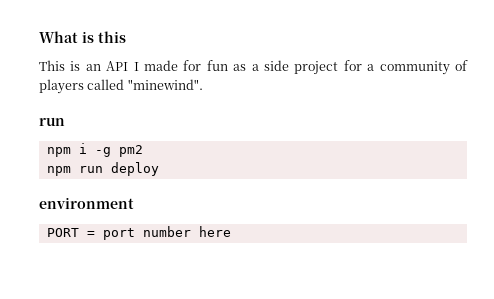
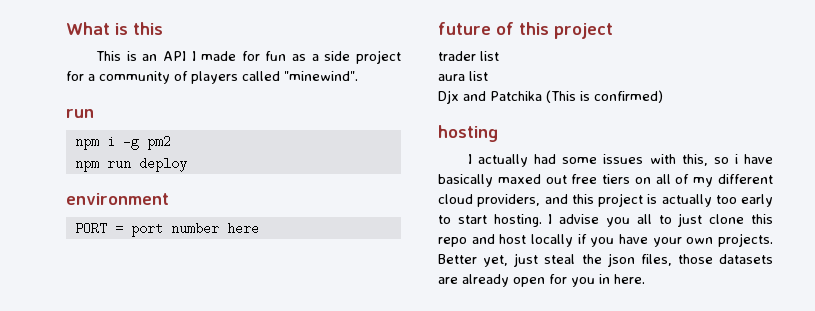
(231, 231) none -> [438,22,613,39] [438,51,499,61] [438,71,488,81] [438,90,663,104] [438,125,498,142] [468,154,774,167] [438,174,773,187] [438,193,773,207] [438,213,773,227] [438,233,773,247] [438,253,773,267] [438,274,645,287] // future of this project // trader list // aura list // Djx and Patchika (This is confirmed) // hosting // I actually had some issues with this, so i have basically maxed out free tiers on all of my different cloud providers, and this project is actually too early to start hosting. I advise you all to just clone this repo and host locally if you have your own projects. Better yet, just steal the json files, those datasets are already open for you in here.

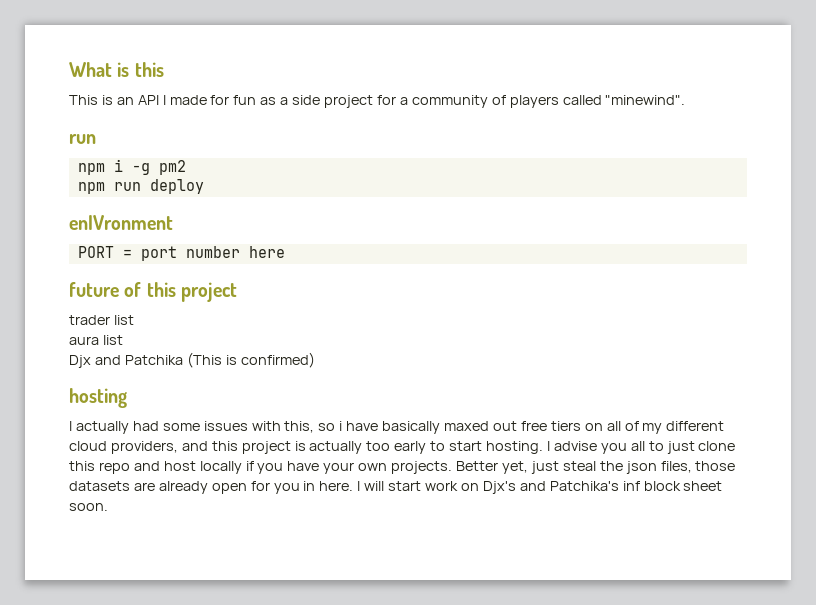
[66,193,169,205] environment -> [69,215,173,230] enIVronment
(645, 279) none -> [357,481,723,494] [69,503,108,511] I will start work on Djx's and Patchika's inf block sheet soon.

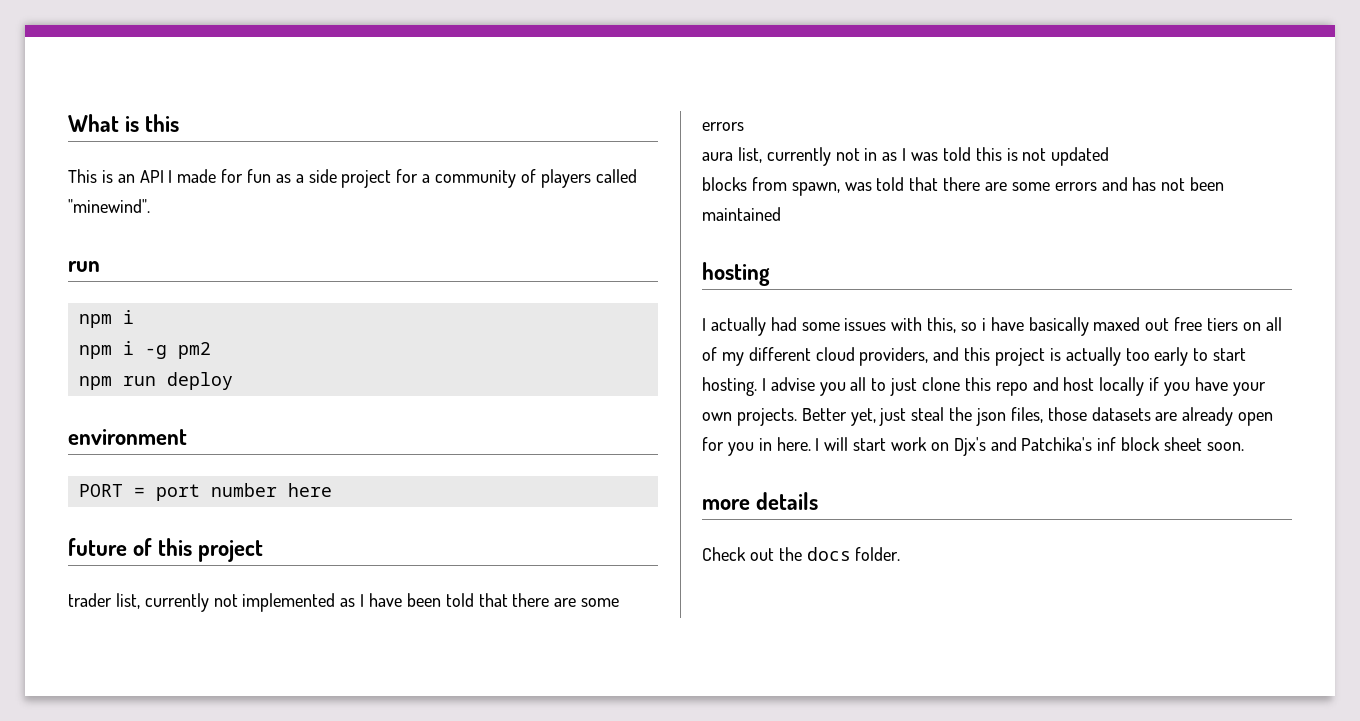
(123, 165) none -> [78,341,134,359] // npm i
[69,215,173,230] enIVronment -> [68,429,187,445] environment
[113,315,134,325] [69,335,123,345] [69,352,315,368] list // aura list // Djx and Patchika (This is confirmed) -> [115,593,620,612] [702,122,744,131] [702,147,1110,166] [702,177,1225,196] [702,207,781,221] list, currently not implemented as I have been told that there are some errors // aura list, currently not in as I was told this is not updated // blocks from spawn, was told that there are some errors and has not been maintained
(108, 507) none -> [702,492,819,510] [702,547,901,561] // more details // Check out the docs folder.

